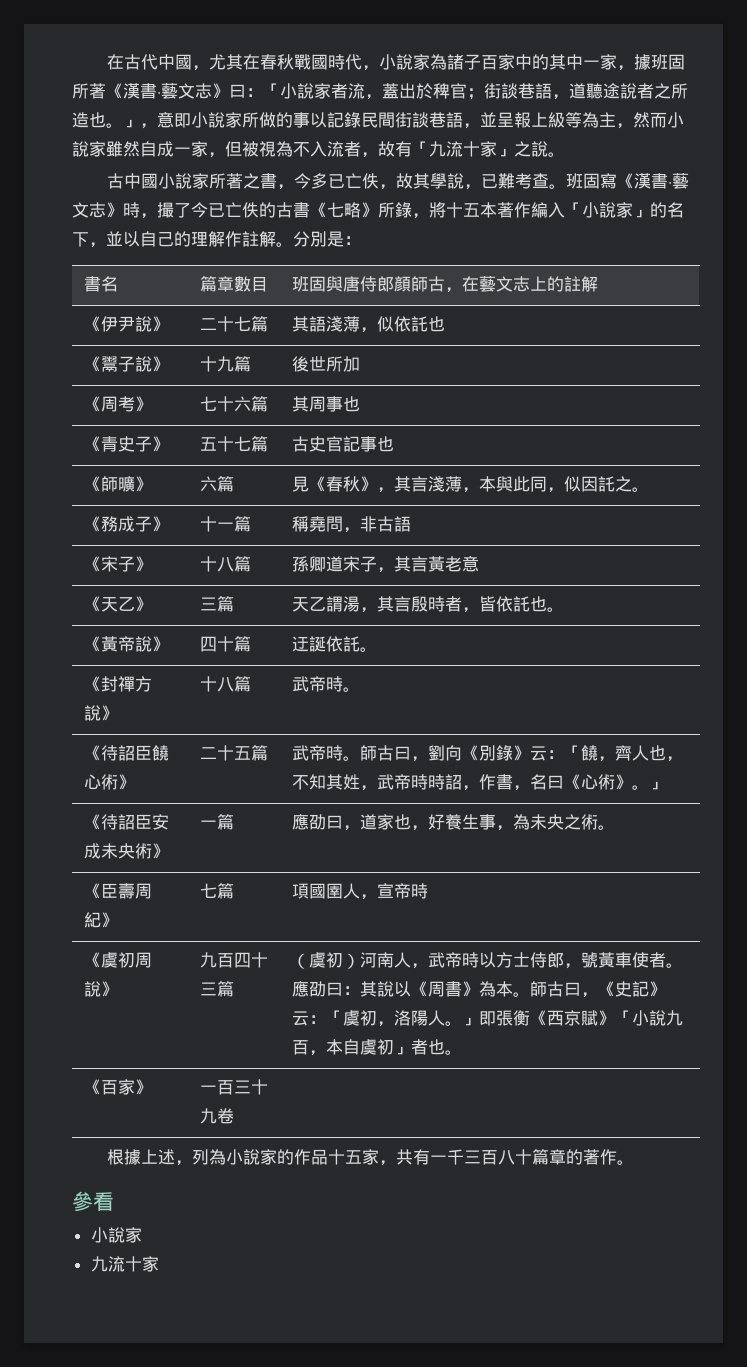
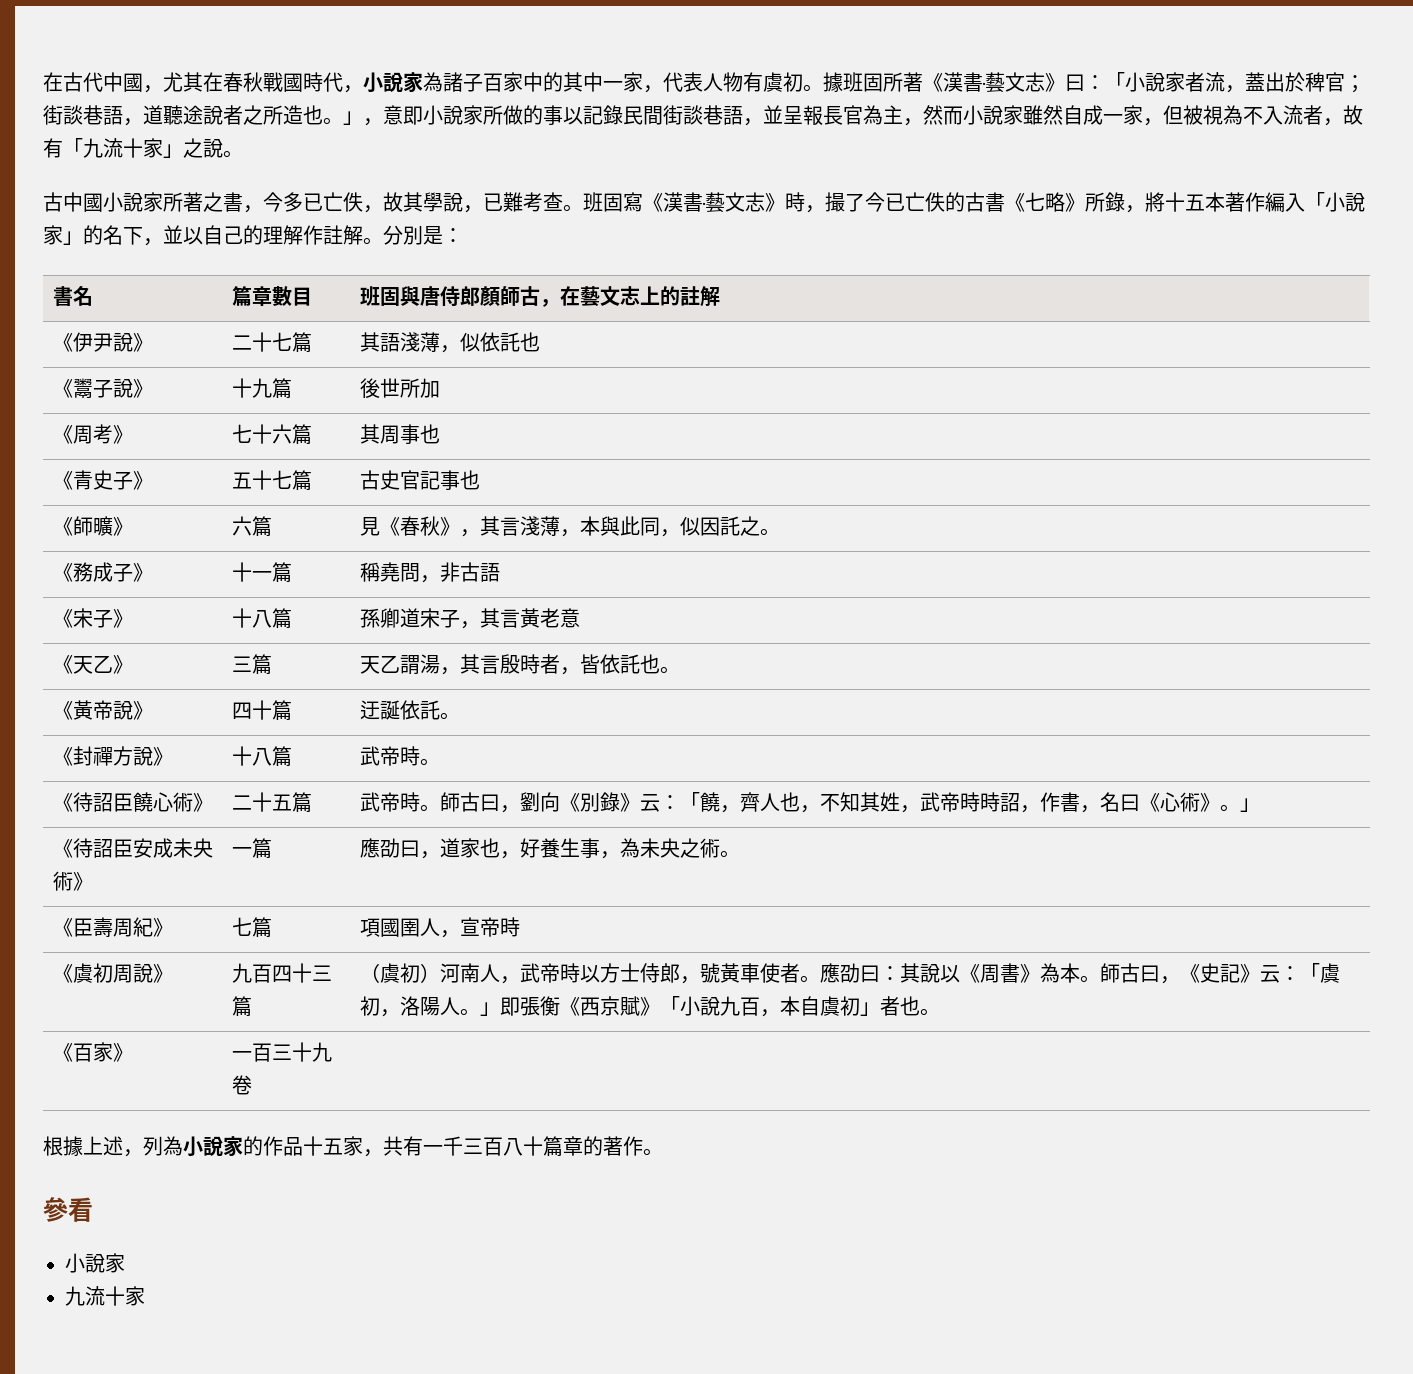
(635, 68) none -> [663,72,823,92] 代表人物有虞初。
[531,112,582,128] 上級等 -> [823,105,863,125] 長官

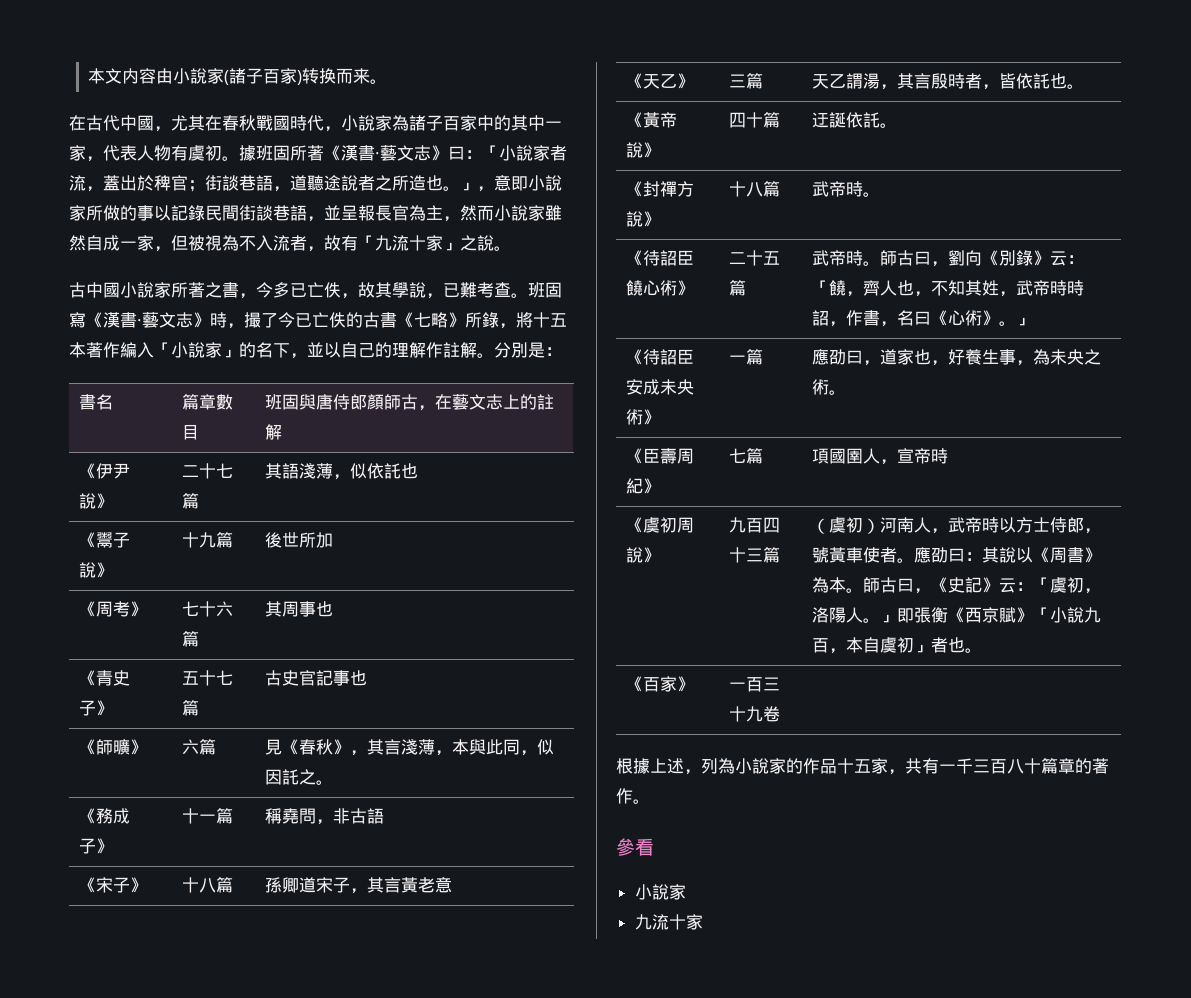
(43, 82) none -> [88,68,388,85] 本文内容由小說家(諸子百家)转换而来。 //

